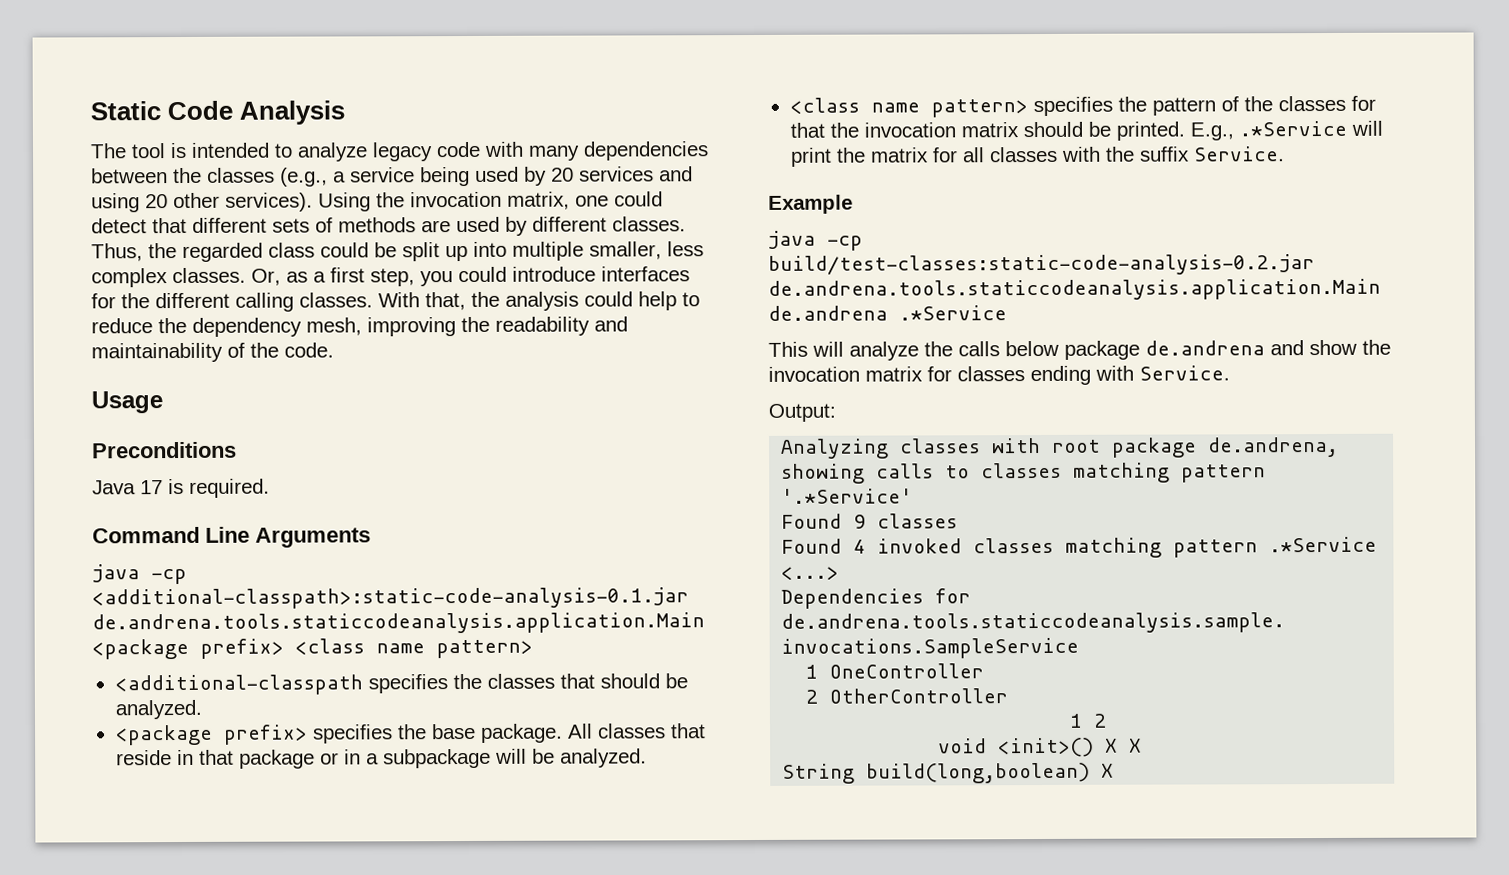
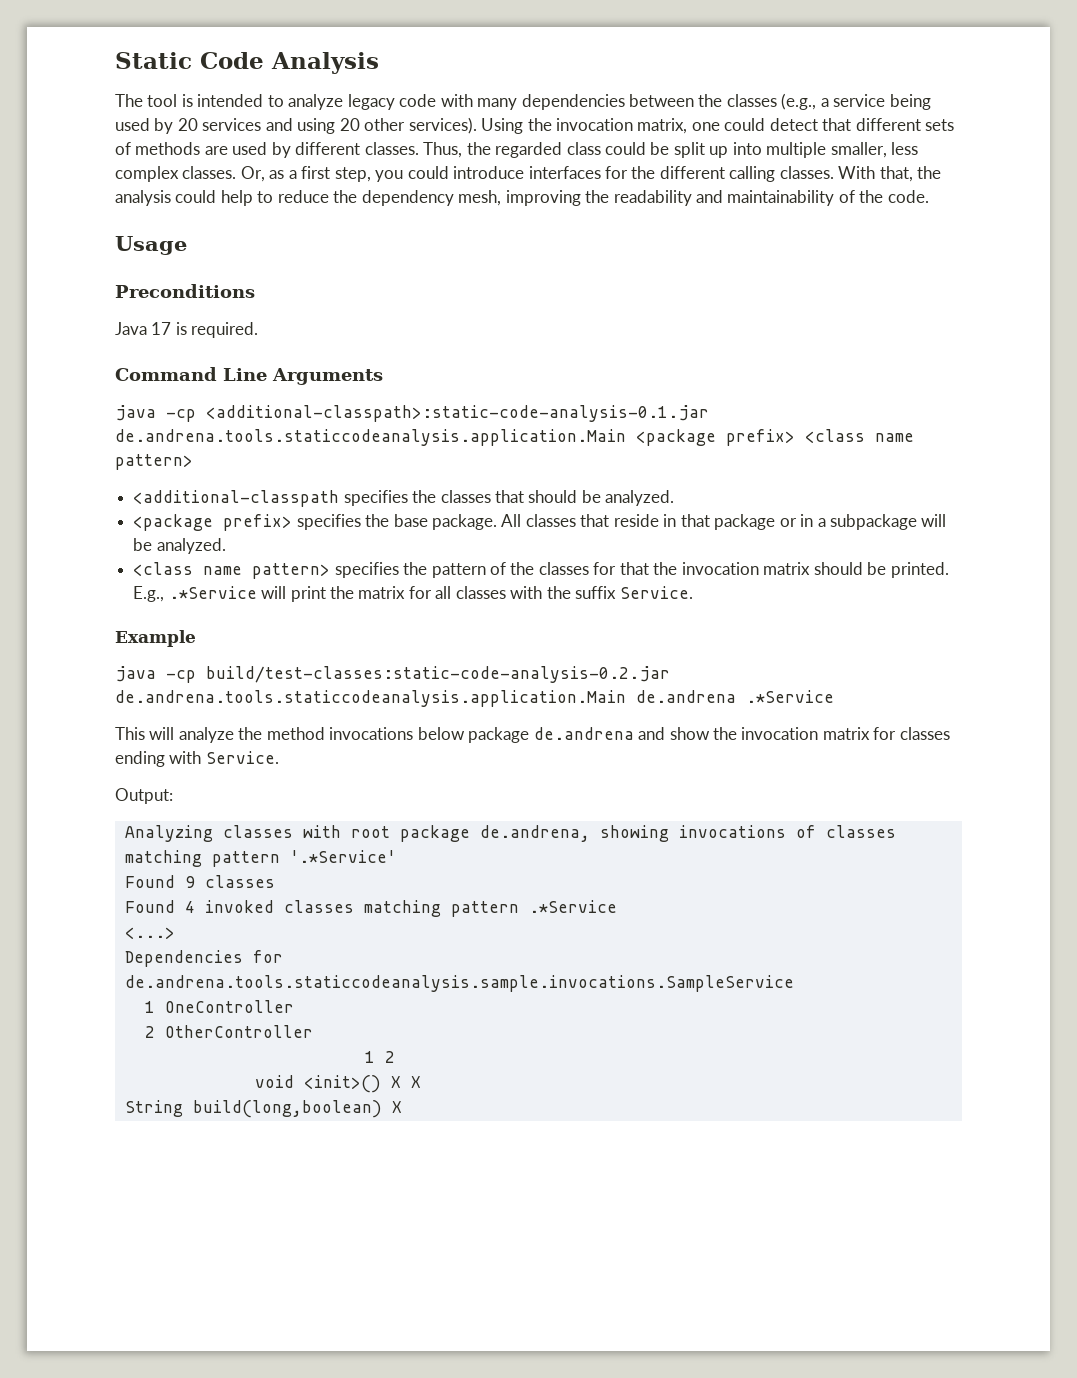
[958,341,1000,357] calls -> [266,727,414,740] method invocations
[876,463,971,479] calls to -> [678,825,816,838] invocations of

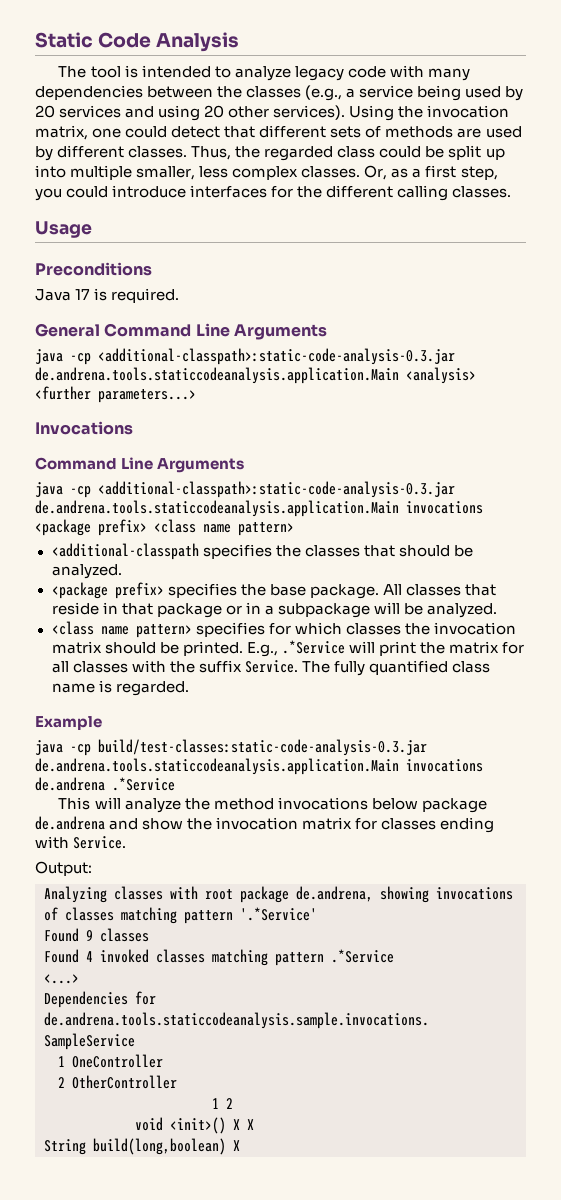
[838,166,942,182] [115,190,929,206] With that, the analysis could help to reduce the dependency mesh, improving the readability and maintainability of the code. -> (512, 192) none
[115,367,383,385] [115,405,709,422] [115,429,626,446] Command Line Arguments // java -cp <additional-classpath>:static-code-analysis-0.1.jar de.andrena.tools.staticcodeanalysis.application.Main -> [35,323,327,340] [35,348,455,365] [35,367,476,384] [35,386,196,403] [35,421,133,435] [35,457,245,473] [35,481,455,498] [35,500,483,517] General Command Line Arguments // java -cp <additional-classpath>:static-code-analysis-0.3.jar de.andrena.tools.staticcodeanalysis.application.Main <analysis> <further parameters...> // Invocations // Command Line Arguments // java -cp <additional-classpath>:static-code-analysis-0.3.jar de.andrena.tools.staticcodeanalysis.application.Main invocations
[403,562,649,578] the pattern of the classes for that -> [268,622,401,635] for which classes
(693, 592) none -> [301,660,490,676] [51,680,189,696] The fully quantified class name is regarded.
[206,666,670,683] [115,690,626,707] build/test-classes:static-code-analysis-0.2.jar de.andrena.tools.staticcodeanalysis.application.Main -> [98,739,427,756] [35,758,483,775] build/test-classes:static-code-analysis-0.3.jar de.andrena.tools.staticcodeanalysis.application.Main invocations

